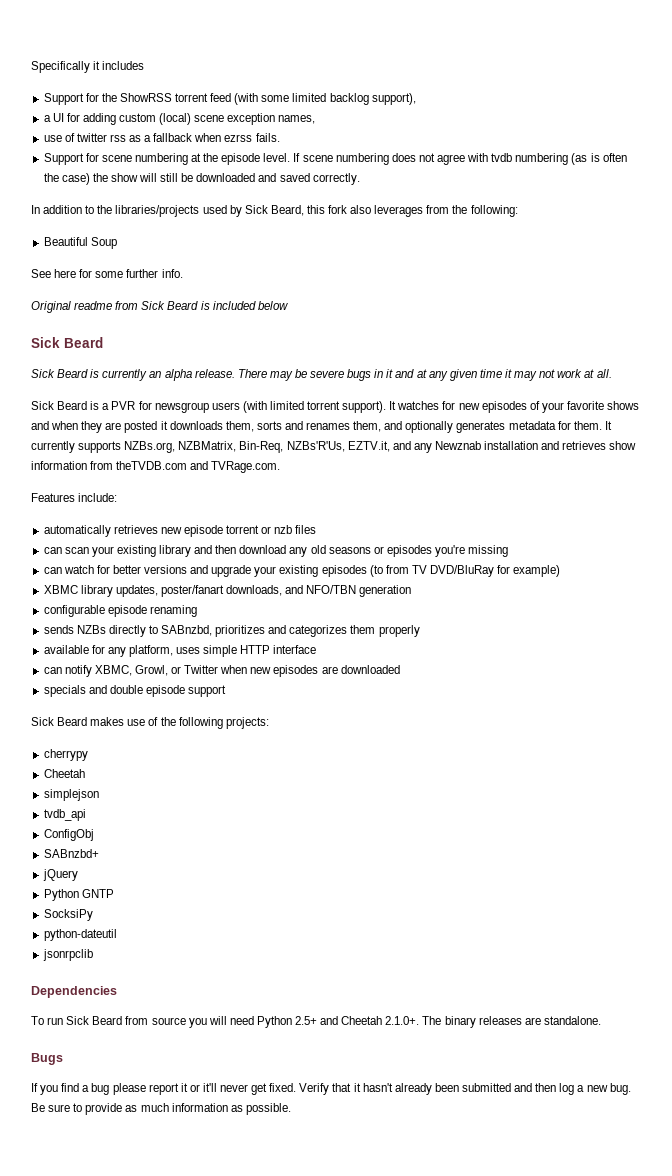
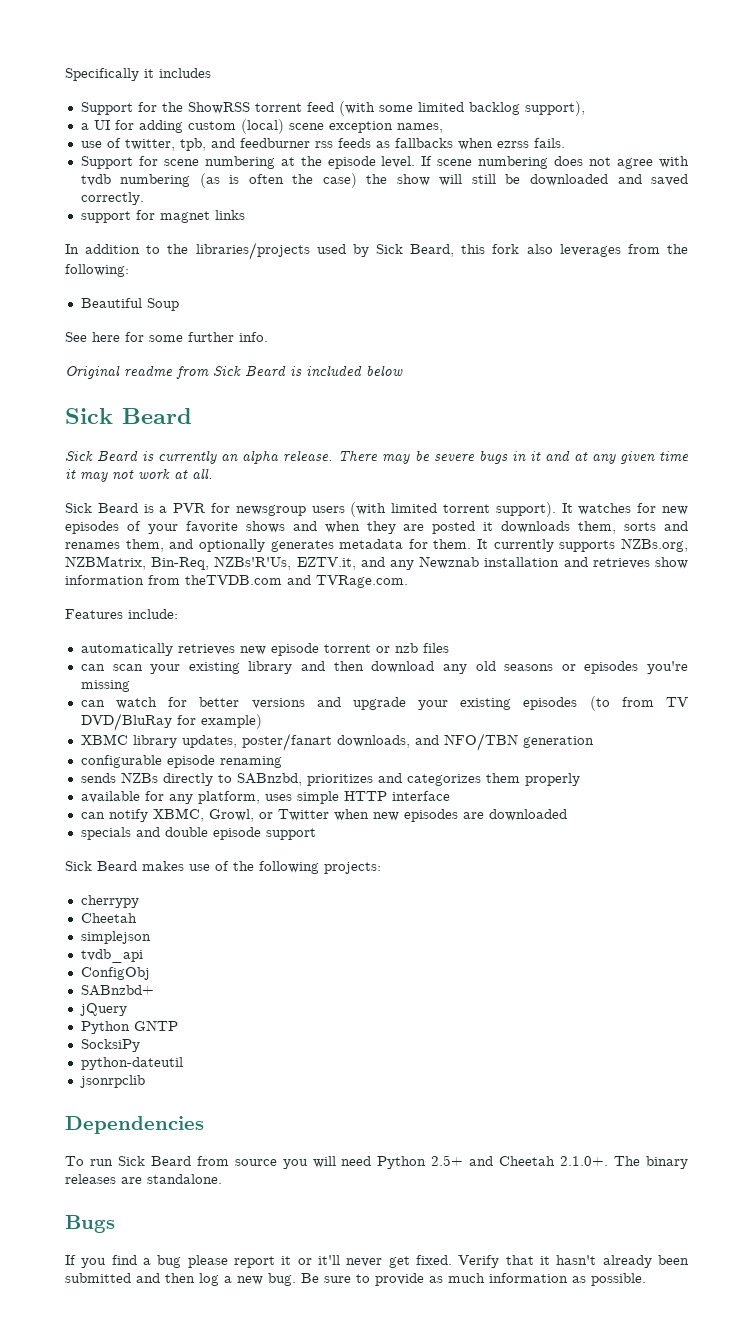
[76,133,193,142] twitter rss as a fallback -> [124,138,453,151] twitter, tpb, and feedburner rss feeds as fallbacks
(360, 179) none -> [80,210,245,223] // support for magnet links

